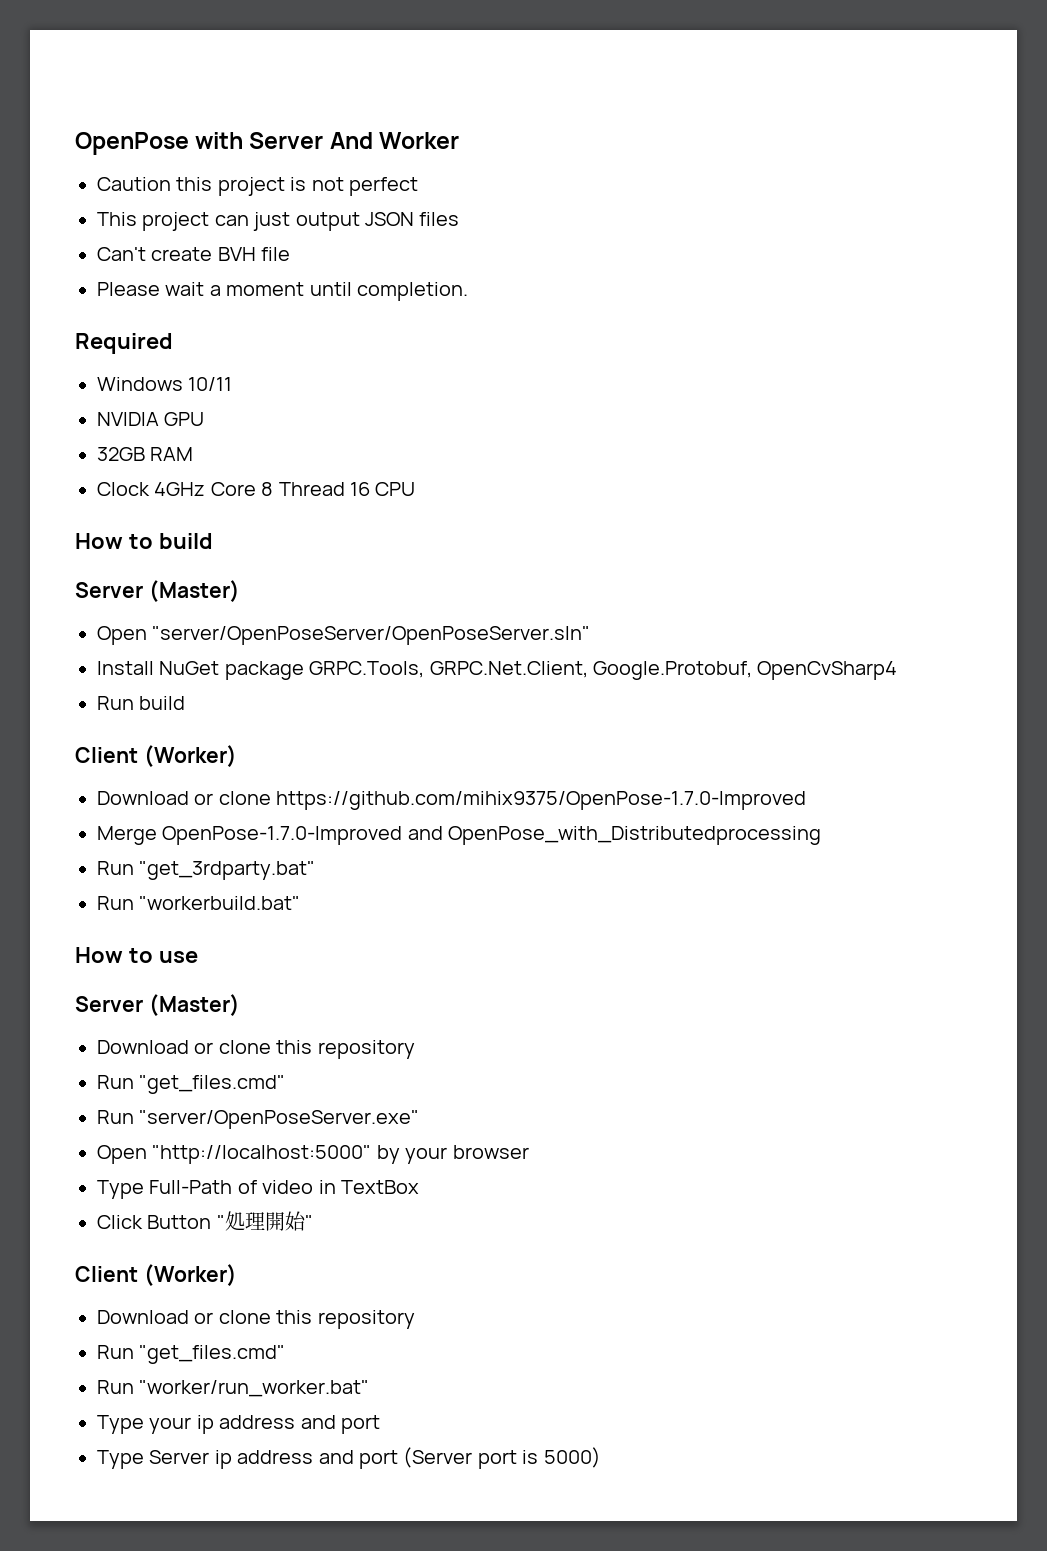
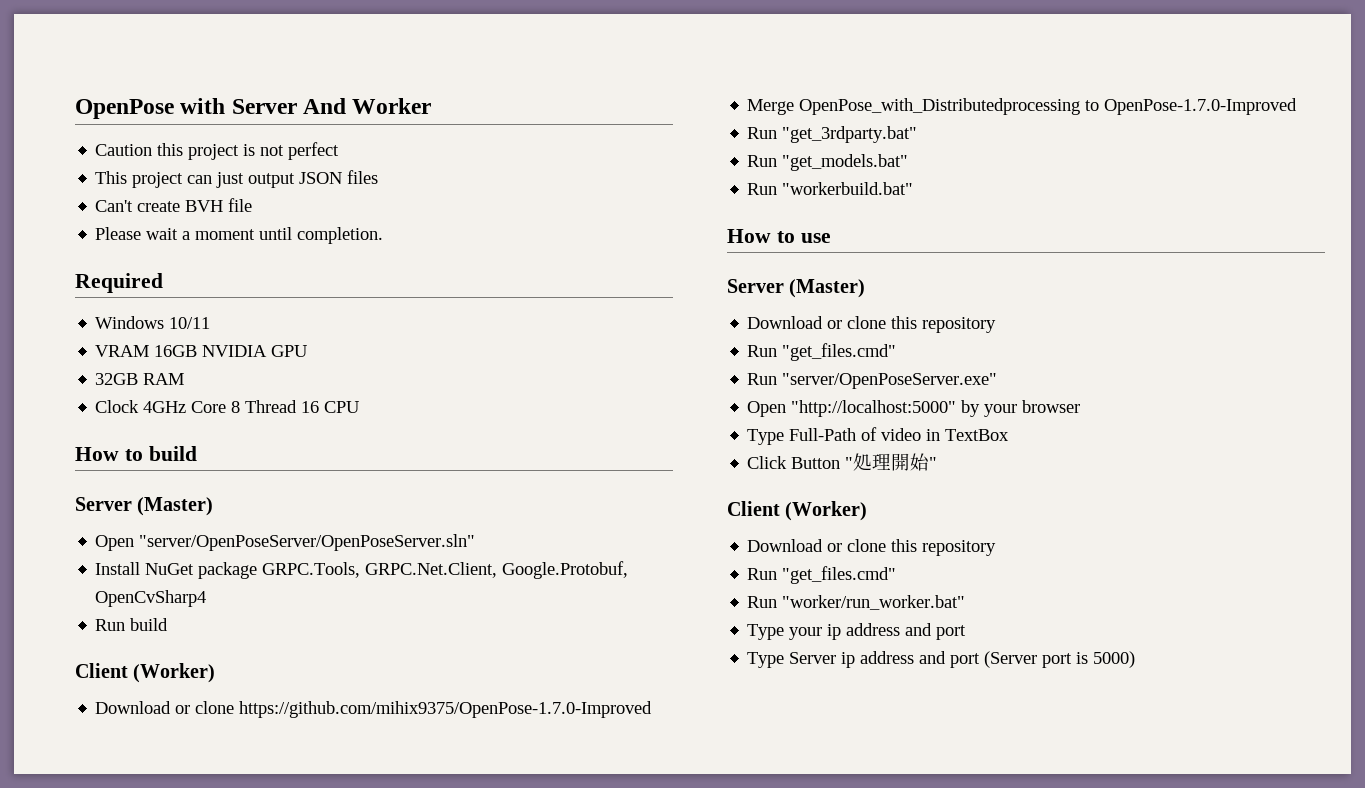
(233, 384) none -> [95,345,198,357] VRAM 16GB
(157, 835) none -> [799,98,1100,115] OpenPose_with_Distributedprocessing to
[407,826,822,845] and OpenPose_with_Distributedprocessing -> (1298, 106) none
(316, 870) none -> [747,154,909,171] // Run "get_models.bat"

